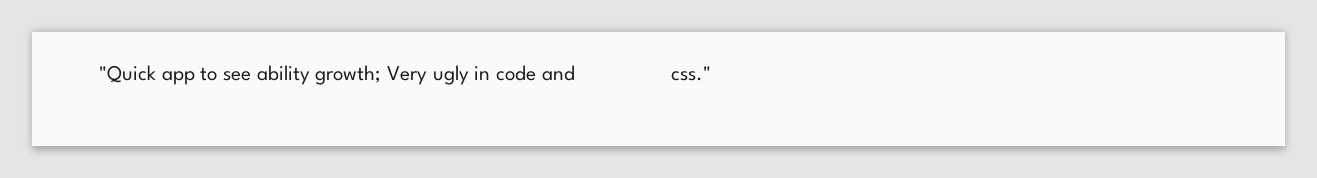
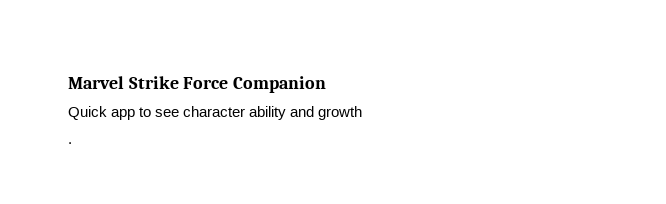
[99,65,711,85] "Quick app to see ability growth; Very ugly in code and css." -> [68,76,327,93] [68,106,363,120] [68,142,72,144] Marvel Strike Force Companion // Quick app to see character ability and growth // .

